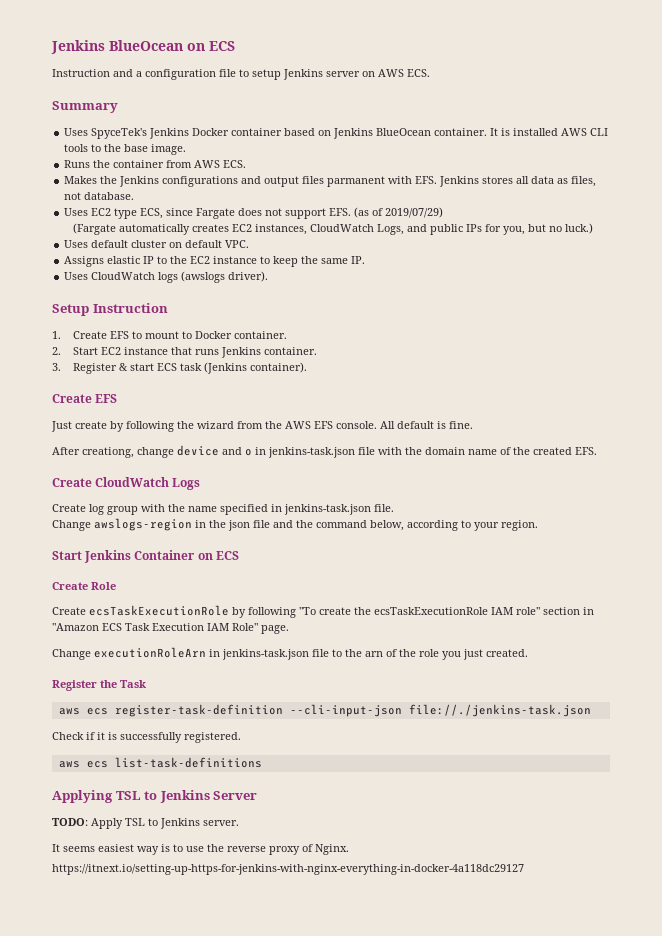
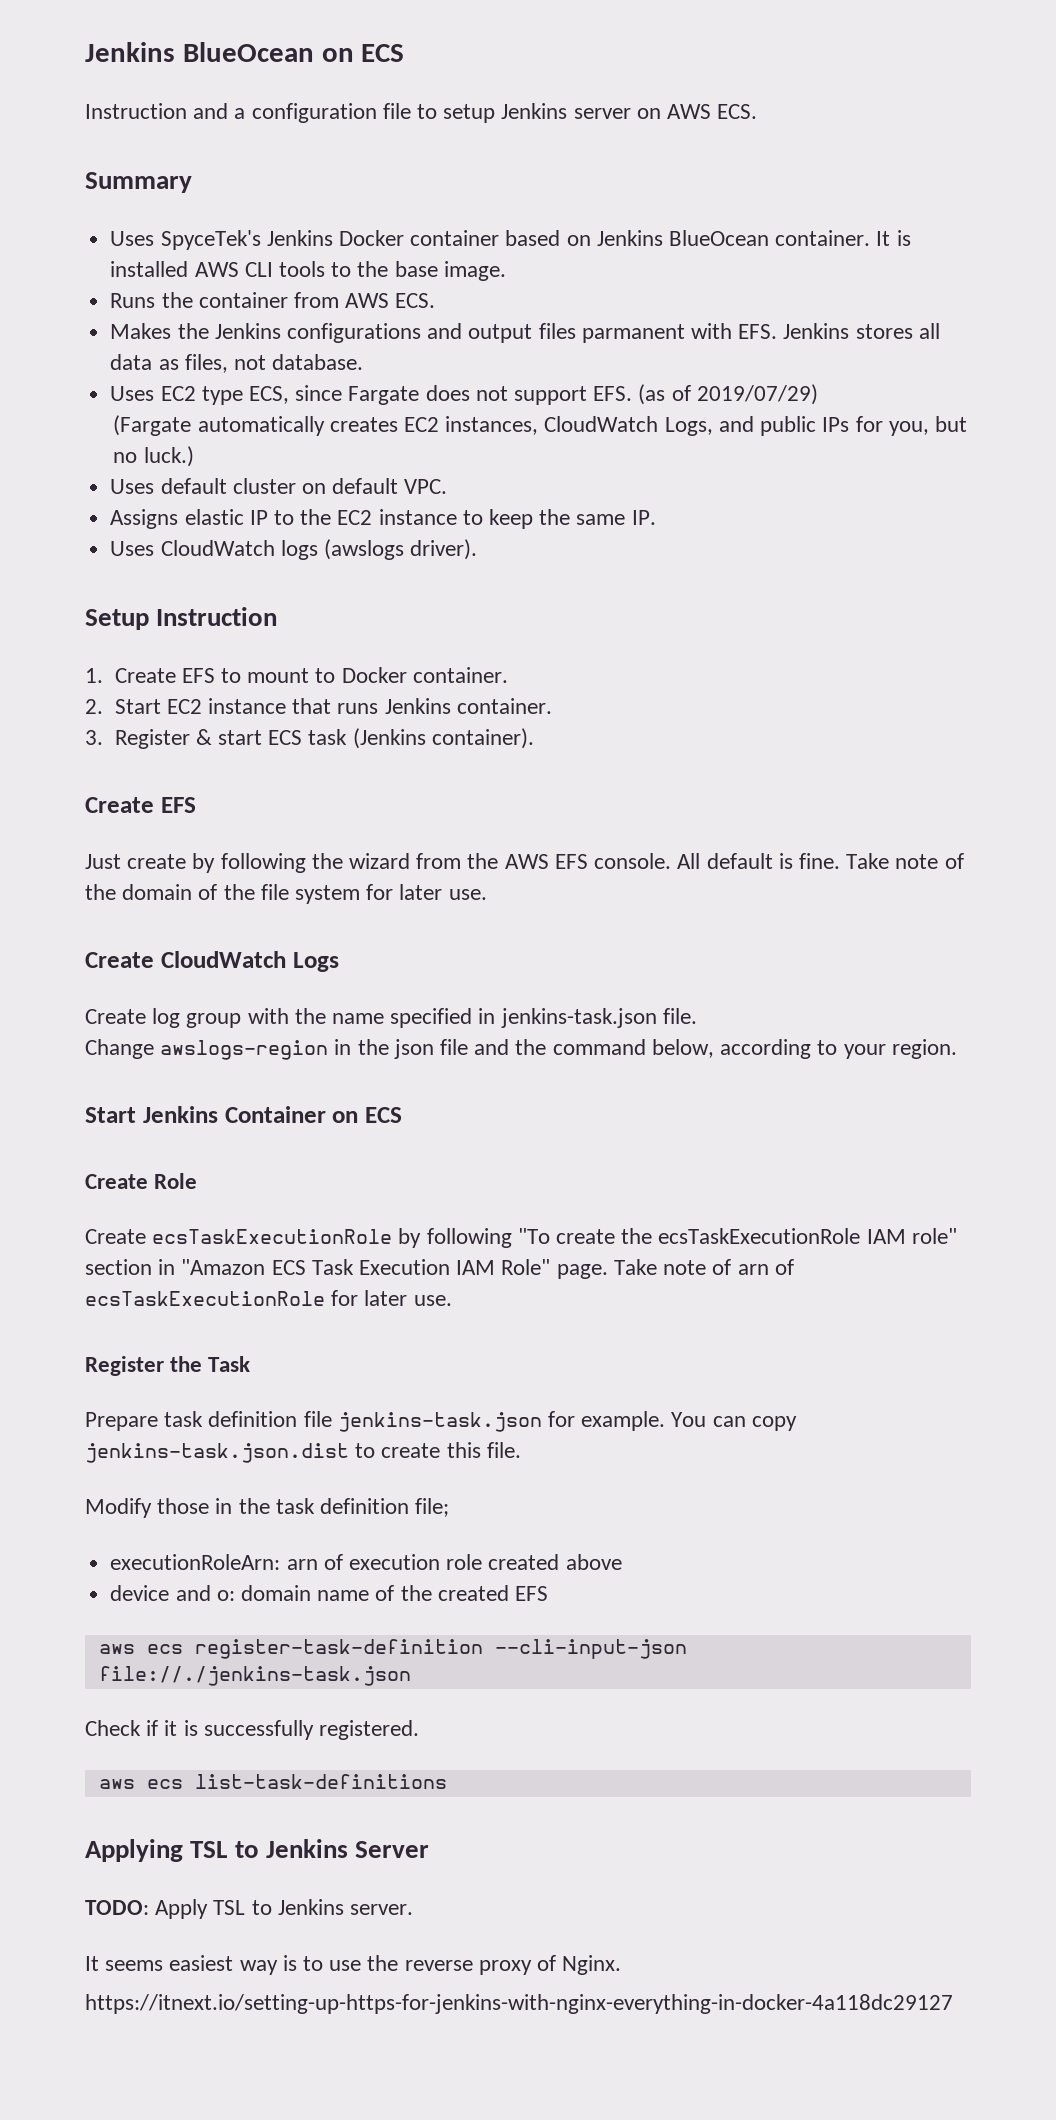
[52,445,402,458] // After creationg, change device and o in jenkins-task.json file with -> [846,853,964,869] Take note of
[468,447,597,455] name of the created EFS. -> [198,884,487,904] of the file system for later use.
[52,647,528,660] [52,680,146,691] // Change executionRoleArn in jenkins-task.json file to the arn of the role you just created. // Register the Task -> [613,1259,794,1275] [85,1290,452,1306] [85,1356,251,1376] [85,1411,797,1432] [85,1442,521,1463] [85,1498,450,1518] [110,1554,622,1570] [110,1585,548,1601] Take note of arn of ecsTaskExecutionRole for later use. // Register the Task // Prepare task definition file jenkins-task.json for example. You can copy jenkins-task.json.dist to create this file. // Modify those in the task definition file; // executionRoleArn: arn of execution role created above // device and o: domain name of the created EFS

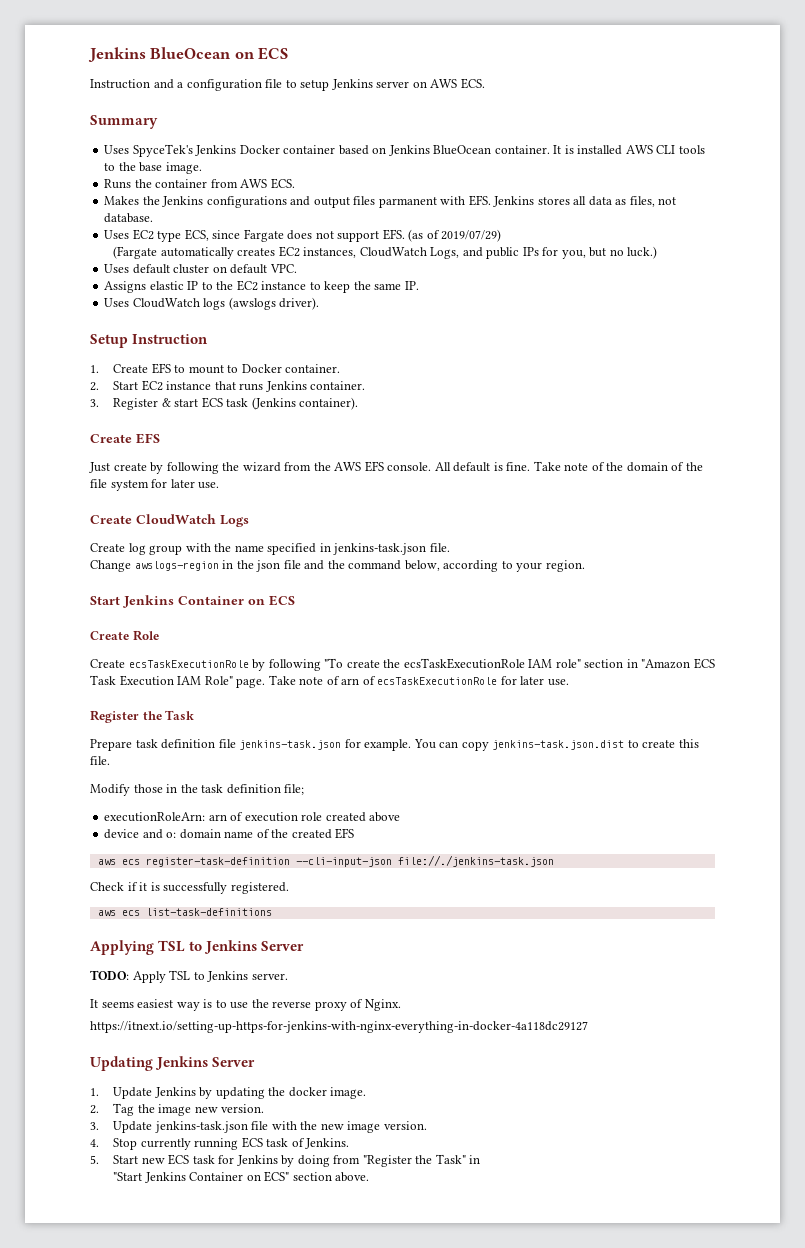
(953, 2004) none -> [90,1056,256,1071] [90,1087,367,1099] [90,1103,265,1116] [90,1121,427,1133] [90,1137,350,1150] [90,1154,481,1167] [113,1171,370,1183] // Updating Jenkins Server // 1. Update Jenkins by updating the docker image. // 2. Tag the image new version. // 3. Update jenkins-task.json file with the new image version. // 4. Stop currently running ECS task of Jenkins. // 5. Start new ECS task for Jenkins by doing from "Register the Task" in // "Start Jenkins Container on ECS" section above.

